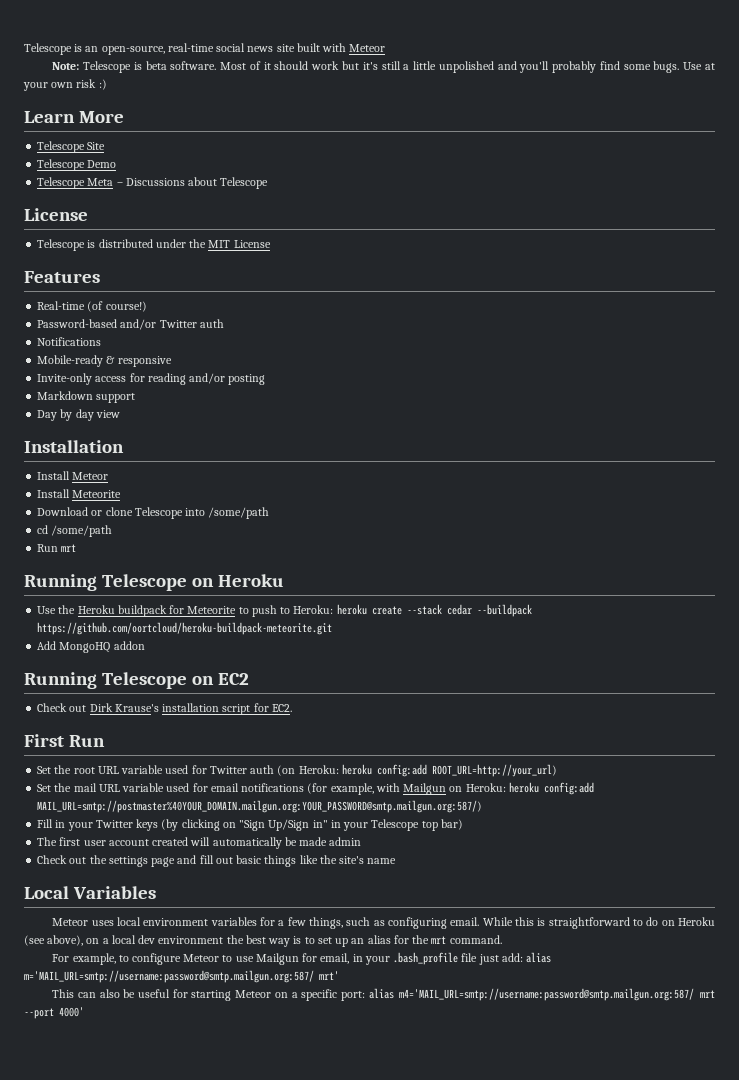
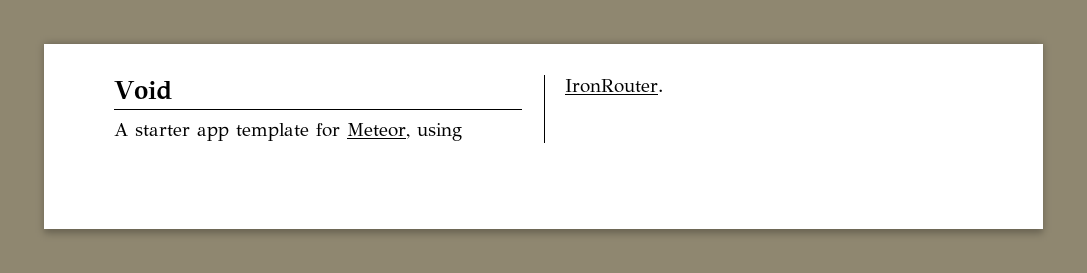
[24,43,386,55] [52,61,715,73] [23,79,107,91] [24,111,124,123] [37,141,106,153] [37,159,117,171] [37,177,269,189] [24,208,88,221] [37,239,271,251] [24,271,100,283] [37,301,147,312] [37,319,224,330] [37,337,102,346] [37,355,172,367] [37,373,266,385] [37,391,136,403] [37,409,120,421] [24,440,124,453] [37,471,109,480] [37,489,122,498] [37,507,270,519] [37,525,113,537] [37,544,77,552] [24,574,284,591] [37,604,532,617] [37,622,333,635] [37,641,145,653] [24,672,249,689] [37,703,292,715] [24,734,105,747] [37,764,557,777] [37,782,594,795] [37,800,483,813] [37,819,463,831] [37,837,362,849] [37,855,397,867] [24,886,156,899] [52,917,715,929] [24,935,502,947] [52,952,552,965] [24,970,339,983] [52,988,715,1001] [24,1007,84,1019] Telescope is an open-source, real-time social news site built with Meteor // Note: Telescope is beta software. Most of it should work but it's still a little unpolished and you'll probably find some bugs. Use at your own risk :) // Learn More // Telescope Site // Telescope Demo // Telescope Meta – Discussions about Telescope // License // Telescope is distributed under the MIT License // Features // Real-time (of course!) // Password-based and/or Twitter auth // Notifications // Mobile-ready & responsive // Invite-only access for reading and/or posting // Markdown support // Day by day view // Installation // Install Meteor // Install Meteorite // Download or clone Telescope into /some/path // cd /some/path // Run mrt // Running Telescope on Heroku // Use the Heroku buildpack for Meteorite to push to Heroku: heroku create --stack cedar --buildpack https://github.com/oortcloud/heroku-buildpack-meteorite.git // Add MongoHQ addon // Running Telescope on EC2 // Check out Dirk Krause's installation script for EC2. // First Run // Set the root URL variable used for Twitter auth (on Heroku: heroku config:add ROOT_URL=http://your_url) // Set the mail URL variable used for email notifications (for example, with Mailgun on Heroku: heroku config:add MAIL_URL=smtp://postmaster%40YOUR_DOMAIN.mailgun.org:YOUR_PASSWORD@smtp.mailgun.org:587/) // Fill in your Twitter keys (by clicking on "Sign Up/Sign in" in your Telescope top bar) // The first user account created will automatically be made admin // Check out the settings page and fill out basic things like the site's name // Local Variables // Meteor uses local environment variables for a few things, such as configuring email. While this is straightforward to do on Heroku (see above), on a local dev environment the best way is to set up an alias for the mrt command. // For example, to configure Meteor to use Mailgun for email, in your .bash_profile file just add: alias m='MAIL_URL=smtp://username:password@smtp.mailgun.org:587/ mrt' // This can also be useful for starting Meteor on a specific port: alias m4='MAIL_URL=smtp://username:password@smtp.mailgun.org:587/ mrt --port 4000' -> [114,81,172,100] [114,123,462,141] [565,79,663,93] Void // A starter app template for Meteor, using IronRouter.

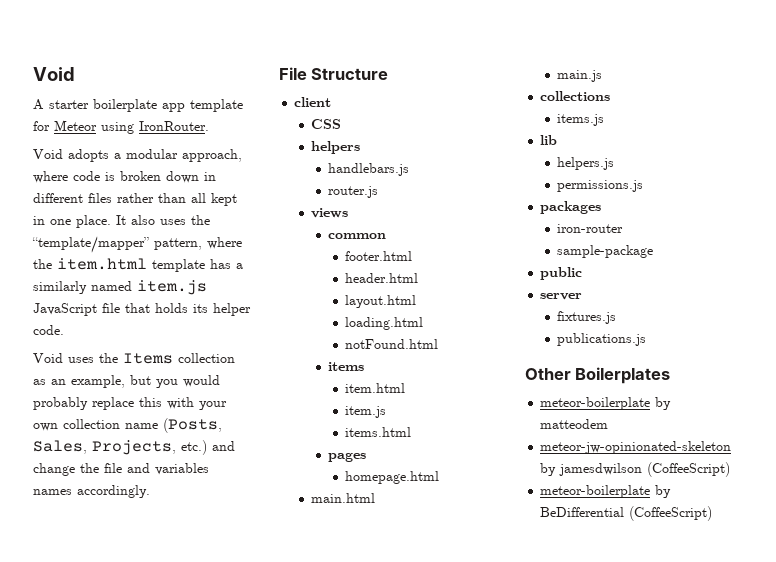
(190, 130) none -> [93,99,157,112] boilerplate
[347,123,410,139] Meteor, -> [54,120,97,131] Meteor
(663, 86) none -> [33,149,242,162] [33,171,216,183] [33,193,237,206] [33,215,210,228] [32,236,242,253] [33,258,243,272] [33,280,207,295] [33,303,251,316] [33,325,64,335] [33,353,235,364] [33,375,220,388] [33,397,227,410] [33,418,222,433] [33,440,235,455] [33,463,209,476] [33,485,150,498] [279,67,389,80] [294,97,332,107] [311,119,342,129] [311,141,361,154] [328,163,410,176] [328,186,379,198] [311,208,349,218] [328,233,387,239] [345,251,413,261] [345,273,419,283] [345,295,417,308] [345,317,424,330] [345,339,439,349] [328,362,365,371] [345,383,406,393] [345,406,387,418] [345,427,412,437] [328,452,367,462] [345,471,440,484] [311,493,376,503] [557,70,603,82] [540,91,611,101] [557,114,605,126] [540,135,558,145] [557,157,615,170] [557,180,644,192] [540,201,602,214] [557,224,624,233] [557,245,654,258] [540,267,583,280] [540,293,583,300] [557,311,617,324] [557,333,647,346] [525,367,671,384] [540,397,672,410] [540,419,609,429] [540,441,732,454] [540,462,731,477] [540,485,672,498] [540,506,713,521] // Void adopts a modular approach, where code is broken down in different files rather than all kept in one place. It also uses the “template/mapper” pattern, where the item.html template has a similarly named item.js JavaScript file that holds its helper code. // Void uses the Items collection as an example, but you would probably replace this with your own collection name (Posts, Sales, Projects, etc.) and change the file and variables names accordingly. // File Structure // client // CSS // helpers // handlebars.js // router.js // views // common // footer.html // header.html // layout.html // loading.html // notFound.html // items // item.html // item.js // items.html // pages // homepage.html // main.html // main.js // collections // items.js // lib // helpers.js // permissions.js // packages // iron-router // sample-package // public // server // fixtures.js // publications.js // Other Boilerplates // meteor-boilerplate by matteodem // meteor-jw-opinionated-skeleton by jamesdwilson (CoffeeScript) // meteor-boilerplate by BeDifferential (CoffeeScript)

